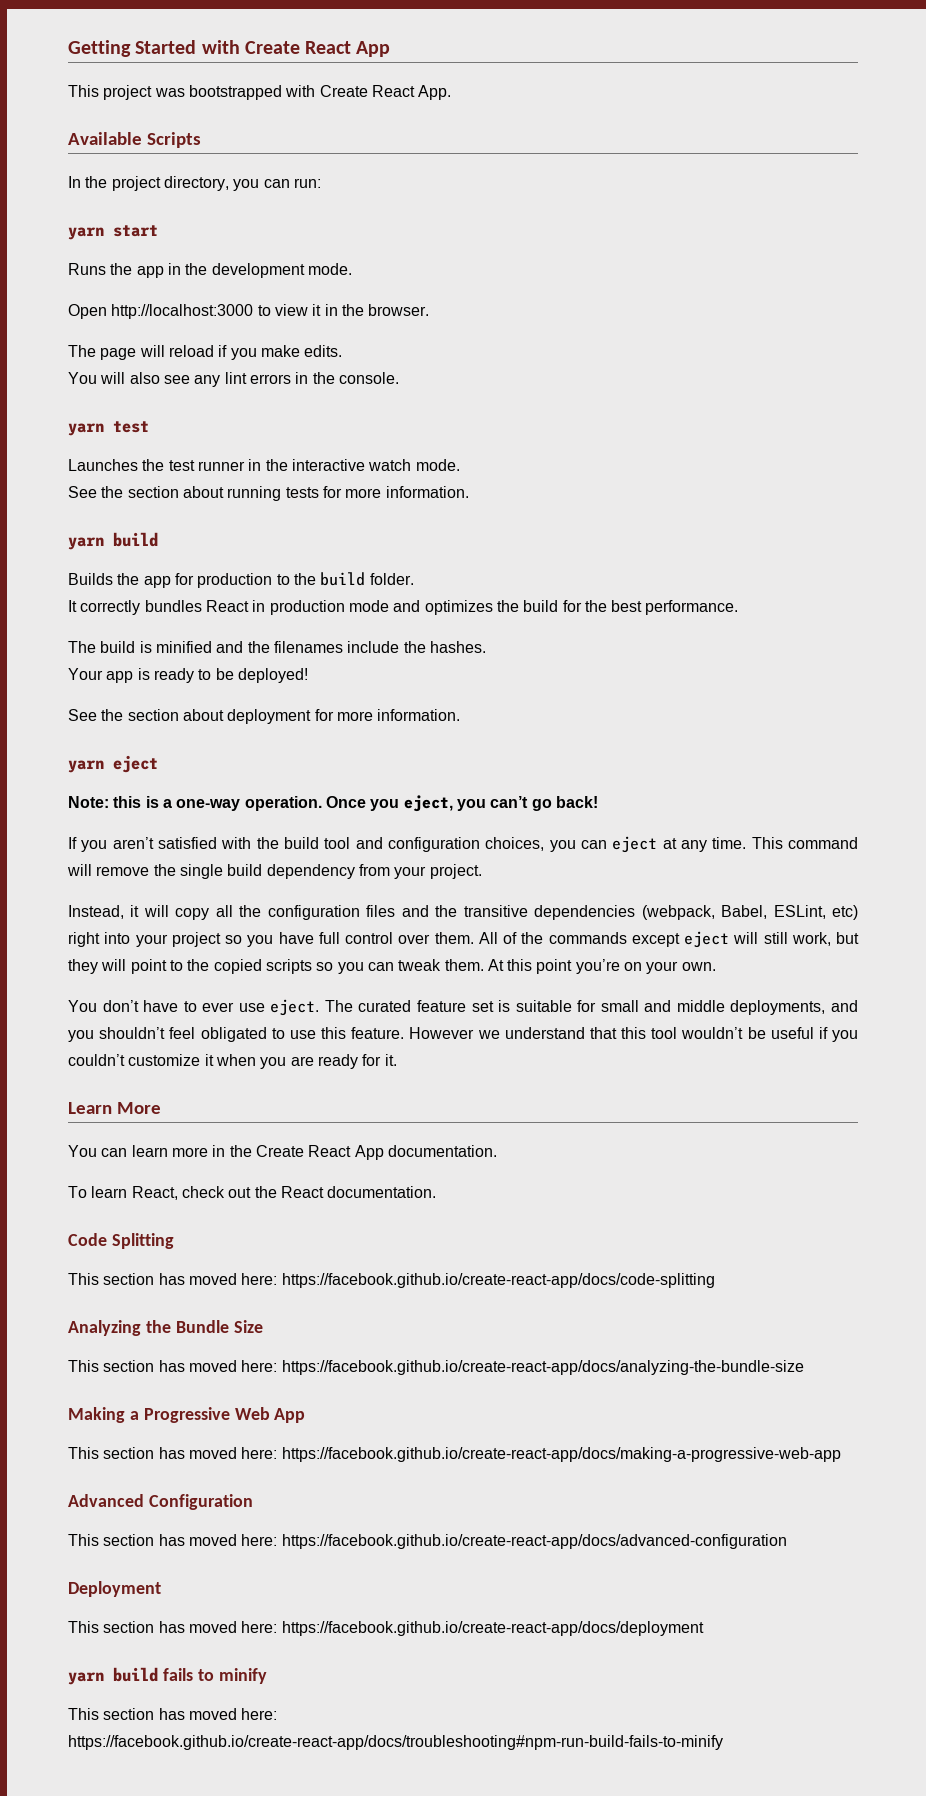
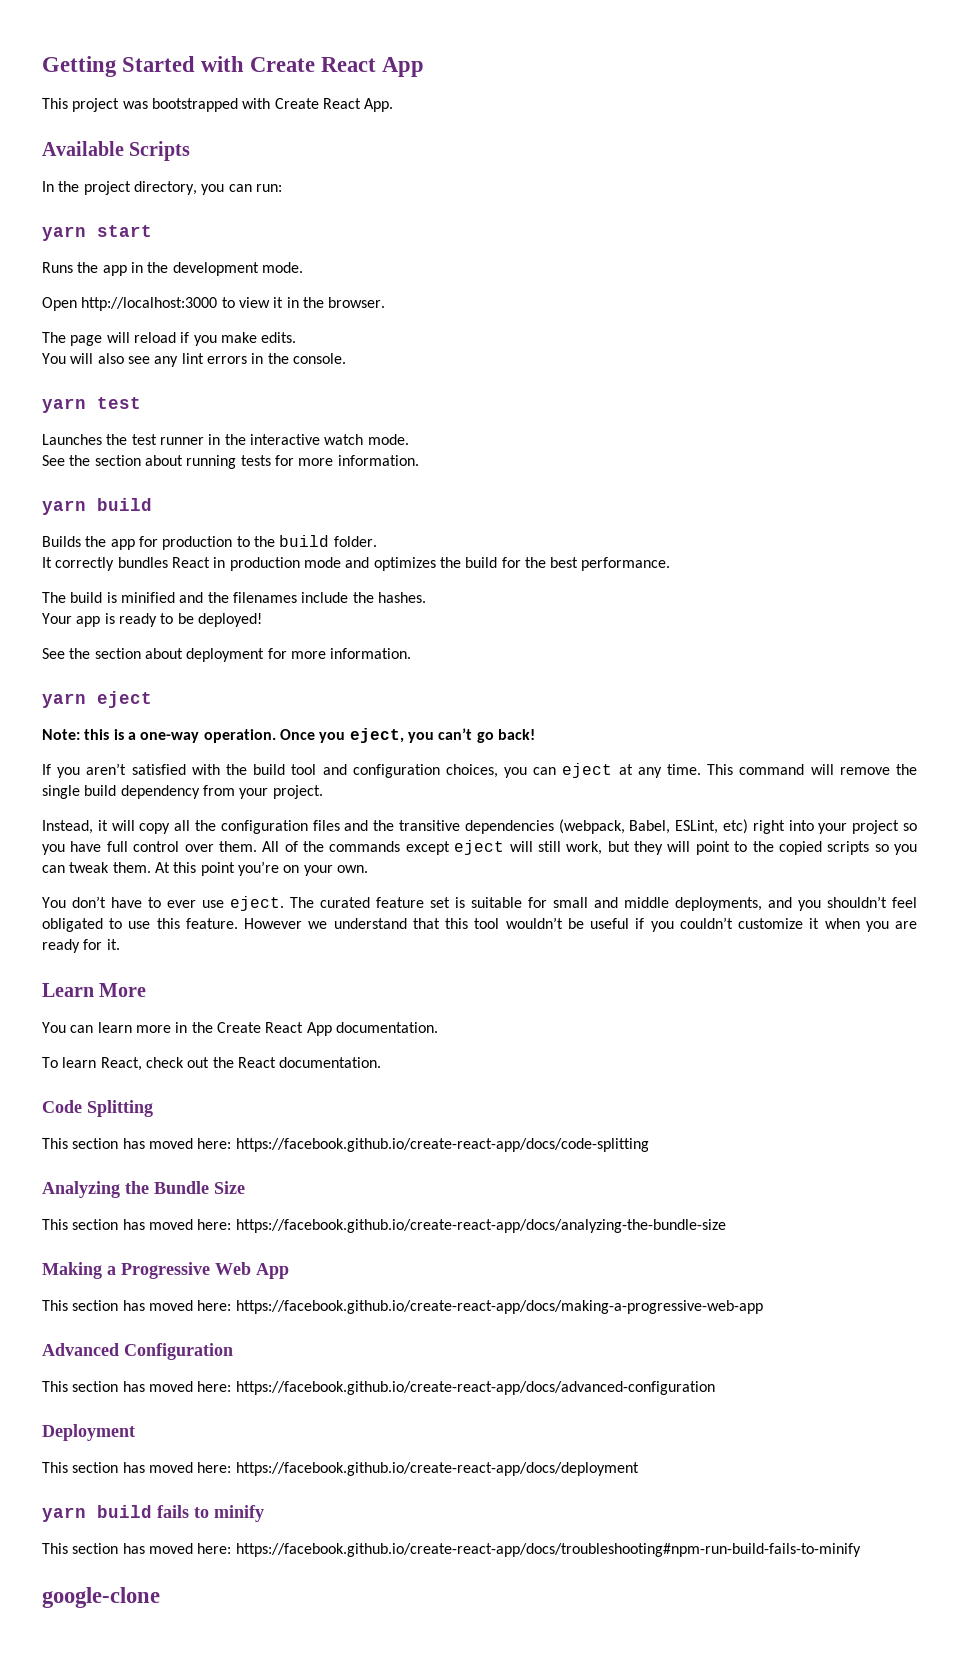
(723, 1742) none -> [42,1587,160,1608] // google-clone

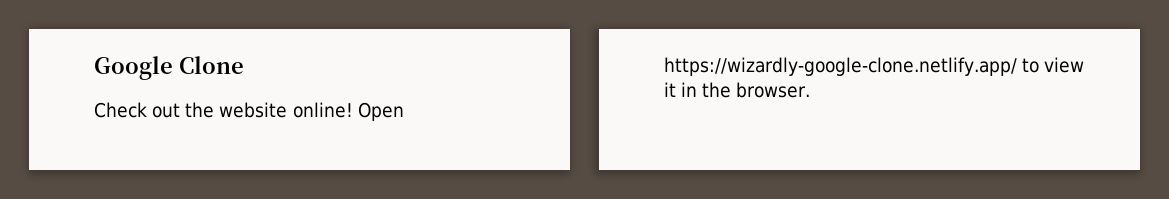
[42,56,425,77] [42,98,394,112] [42,141,191,161] [42,181,282,195] [42,225,152,241] [42,262,303,276] [42,297,218,311] Getting Started with Create React App // This project was bootstrapped with Create React App. // Available Scripts // In the project directory, you can run: // yarn start // Runs the app in the development mode. // Open http://localhost:3000 -> [94,56,244,80] [94,102,404,121] [664,57,1017,76] Google Clone // Check out the website online! Open https://wizardly-google-clone.netlify.app/
[42,332,297,346] [42,353,346,367] [42,397,141,413] [42,434,409,445] [42,455,419,469] [42,498,152,515] [42,535,377,550] [42,557,671,571] [42,592,426,603] [42,613,262,627] [42,648,412,662] [42,691,152,708] [42,728,535,743] [42,763,917,778] [42,785,323,799] [42,819,917,834] [42,840,917,855] [42,861,368,876] [42,896,917,911] [42,917,917,932] [42,939,120,953] [42,983,147,997] [42,1022,438,1036] [42,1057,382,1071] [42,1100,153,1117] [42,1138,649,1152] [42,1181,245,1198] [42,1219,726,1233] [42,1262,289,1279] [42,1300,763,1314] [42,1343,233,1360] [42,1381,715,1395] [42,1424,135,1441] [42,1462,639,1476] [42,1505,264,1522] [42,1543,861,1557] [42,1587,160,1608] // The page will reload if you make edits. // You will also see any lint errors in the console. // yarn test // Launches the test runner in the interactive watch mode. // See the section about running tests for more information. // yarn build // Builds the app for production to the build folder. // It correctly bundles React in production mode and optimizes the build for the best performance. // The build is minified and the filenames include the hashes. // Your app is ready to be deployed! // See the section about deployment for more information. // yarn eject // Note: this is a one-way operation. Once you eject, you can’t go back! // If you aren’t satisfied with the build tool and configuration choices, you can eject at any time. This command will remove the single build dependency from your project. // Instead, it will copy all the configuration files and the transitive dependencies (webpack, Babel, ESLint, etc) right into your project so you have full control over them. All of the commands except eject will still work, but they will point to the copied scripts so you can tweak them. At this point you’re on your own. // You don’t have to ever use eject. The curated feature set is suitable for small and middle deployments, and you shouldn’t feel obligated to use this feature. However we understand that this tool wouldn’t be useful if you couldn’t customize it when you are ready for it. // Learn More // You can learn more in the Create React App documentation. // To learn React, check out the React documentation. // Code Splitting // This section has moved here: https://facebook.github.io/create-react-app/docs/code-splitting // Analyzing the Bundle Size // This section has moved here: https://facebook.github.io/create-react-app/docs/analyzing-the-bundle-size // Making a Progressive Web App // This section has moved here: https://facebook.github.io/create-react-app/docs/making-a-progressive-web-app // Advanced Configuration // This section has moved here: https://facebook.github.io/create-react-app/docs/advanced-configuration // Deployment // This section has moved here: https://facebook.github.io/create-react-app/docs/deployment // yarn build fails to minify // This section has moved here: https://facebook.github.io/create-react-app/docs/troubleshooting#npm-run-build-fails-to-minify // google-clone -> (811, 90) none

